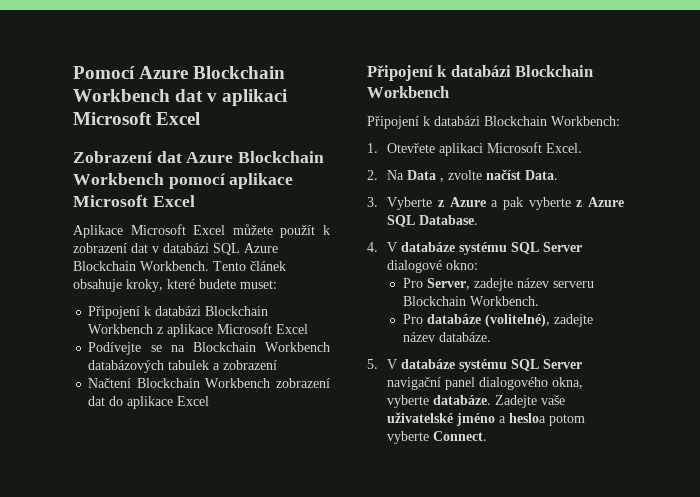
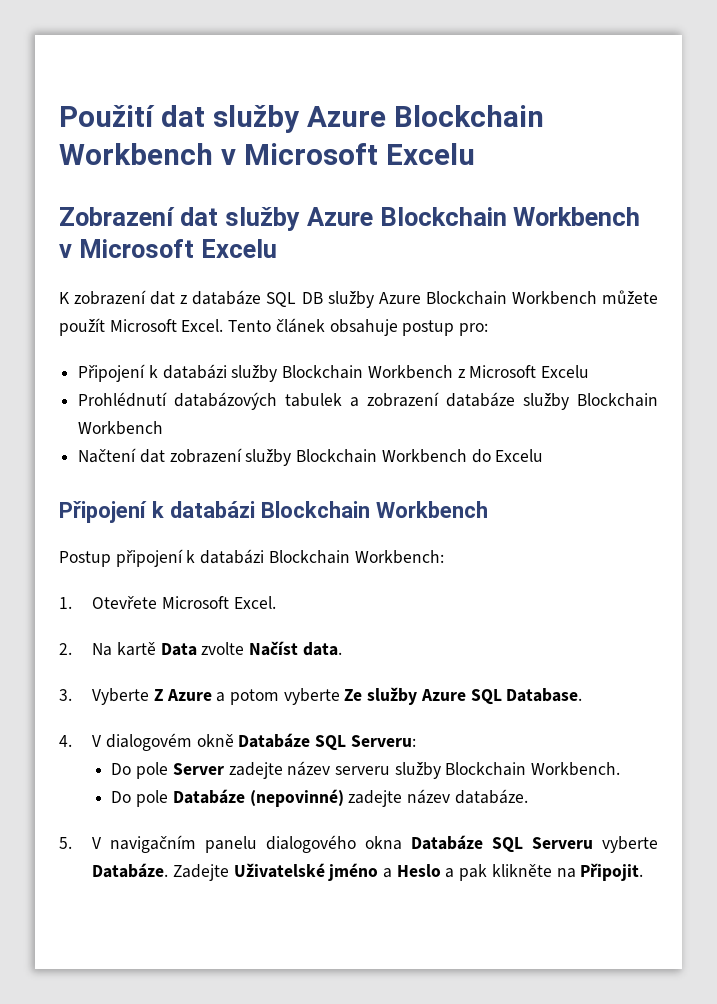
[73,66,286,79] [73,89,288,106] [73,112,201,125] Pomocí Azure Blockchain Workbench dat v aplikaci Microsoft Excel -> [59,105,544,133] [59,143,475,165] Použití dat služby Azure Blockchain Workbench v Microsoft Excelu
[186,151,325,163] [73,173,294,189] [73,195,195,207] [73,224,330,238] [73,243,278,255] [73,261,286,271] [73,279,277,292] [88,306,202,319] Azure Blockchain Workbench pomocí aplikace Microsoft Excel // Aplikace Microsoft Excel můžete použít k zobrazení dat v databázi SQL Azure Blockchain Workbench. Tento článek obsahuje kroky, které budete muset: // Připojení k databázi -> [224,207,641,231] [59,239,277,258] [59,290,658,308] [59,318,489,336] [78,364,278,382] služby Azure Blockchain Workbench v Microsoft Excelu // K zobrazení dat z databáze SQL DB služby Azure Blockchain Workbench můžete použít Microsoft Excel. Tento článek obsahuje postup pro: // Připojení k databázi služby
[167,323,309,337] [88,342,330,355] [88,360,278,373] [88,378,330,388] [88,396,210,409] aplikace Microsoft Excel // Podívejte se na Blockchain Workbench databázových tabulek a zobrazení // Načtení Blockchain Workbench zobrazení dat do aplikace Excel -> [469,365,590,378] [78,392,659,410] [78,421,164,435] [78,448,544,466] Microsoft Excelu // Prohlédnutí databázových tabulek a zobrazení databáze služby Blockchain Workbench // Načtení dat zobrazení služby Blockchain Workbench do Excelu
[367,116,419,129] Připojení -> [59,549,183,567] Postup připojení
[439,143,484,156] aplikaci -> (158, 602) none
[407,169,559,182] Data , zvolte načíst Data. -> [116,641,342,656] kartě Data zvolte Načíst data.
[437,200,444,207] z -> [153,689,163,701] Z
[502,197,583,210] pak vyberte z -> [230,687,418,705] potom vyberte Ze služby
[401,242,583,255] [387,260,479,273] [402,278,470,290] databáze systému SQL Server dialogové okno: // Pro Server, -> [105,733,416,751] [111,762,224,779] dialogovém okně Databáze SQL Serveru: // Do pole Server
(594, 284) none -> [394,762,441,779] služby
[402,314,550,327] Pro databáze (volitelné), -> [111,789,344,807] Do pole Databáze (nepovinné)
[401,359,583,372] [387,377,584,390] [387,395,566,408] [387,412,586,426] [387,431,488,444] databáze systému SQL Server navigační panel dialogového okna, vyberte databáze. Zadejte vaše uživatelské jméno a hesloa potom vyberte Connect. -> [110,835,658,853] [92,863,644,881] navigačním panelu dialogového okna Databáze SQL Serveru vyberte Databáze. Zadejte Uživatelské jméno a Heslo a pak klikněte na Připojit.

